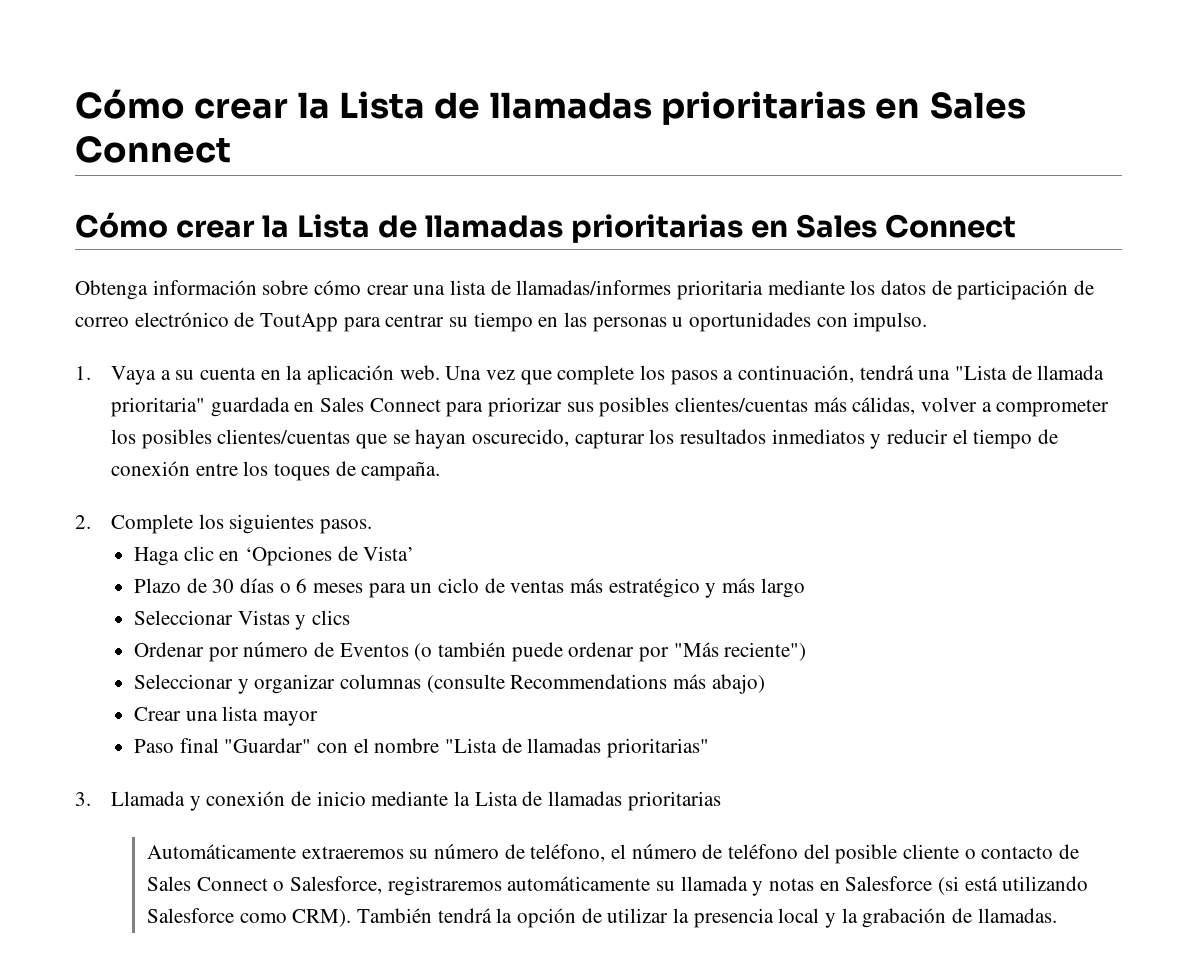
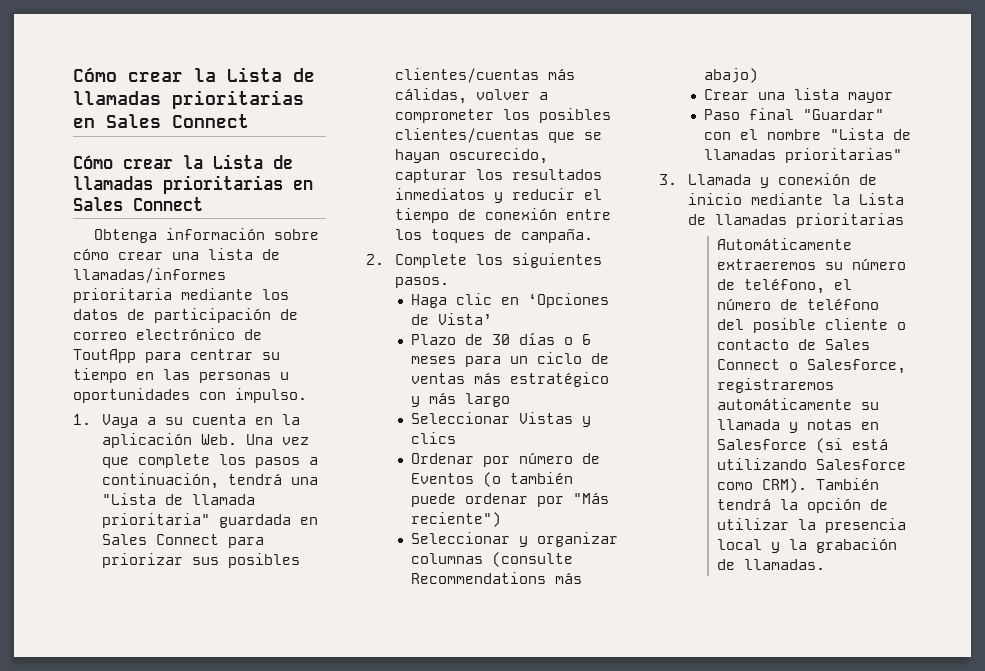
[399,365,440,380] web. -> [200,434,237,445] Web.

